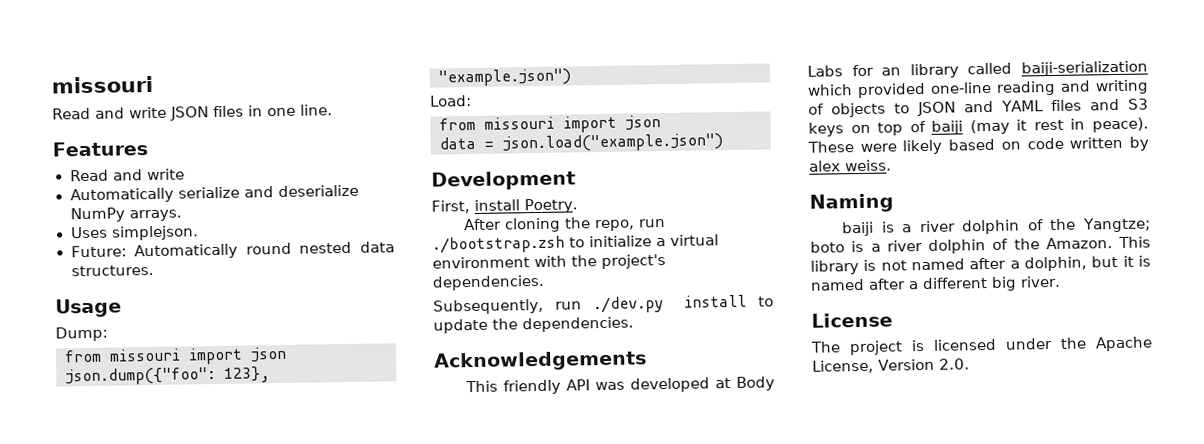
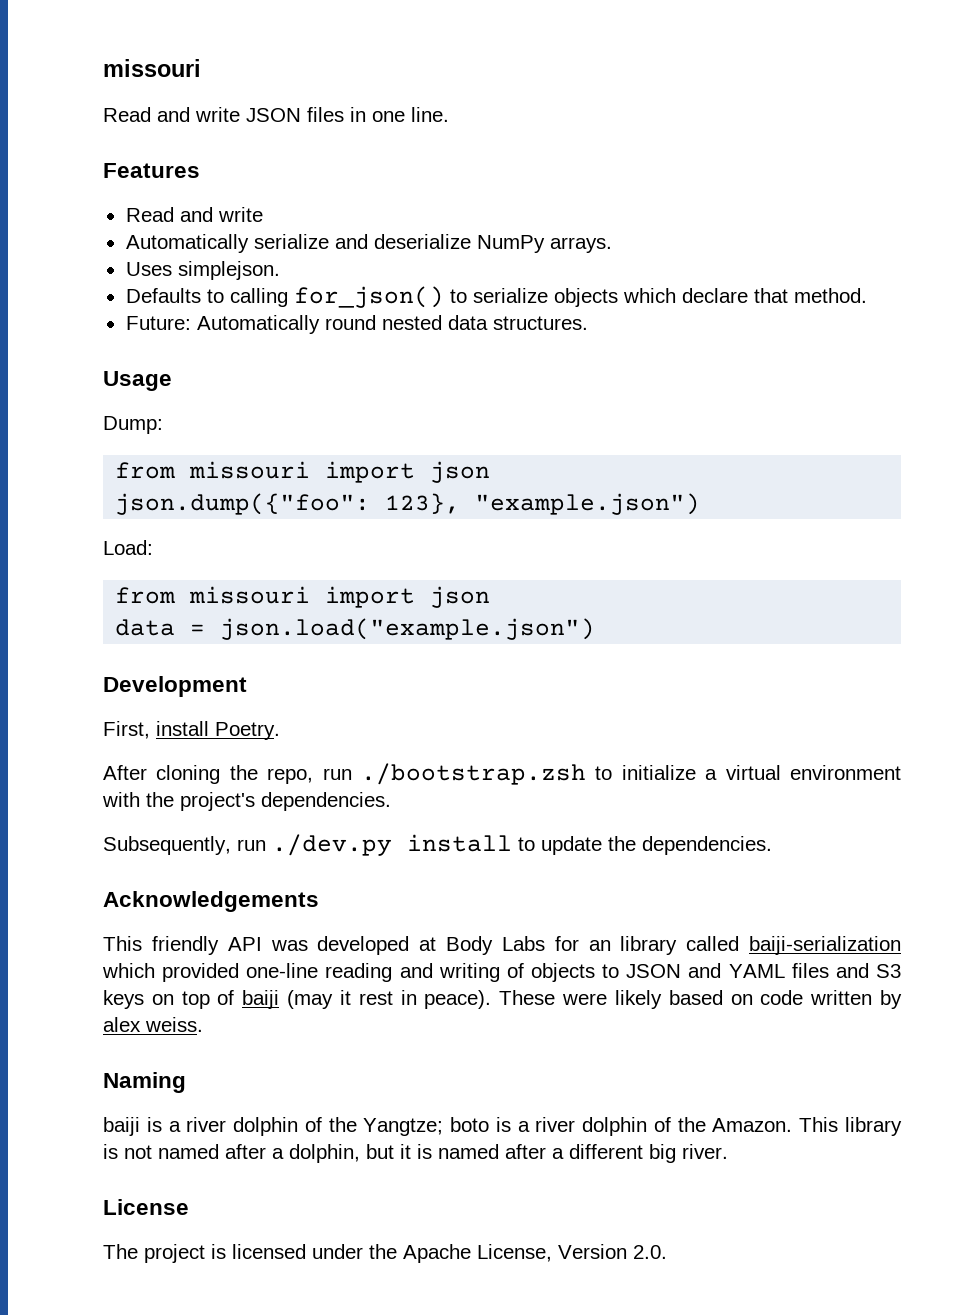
(199, 233) none -> [125,286,867,308] // Defaults to calling for_json() to serialize objects which declare that method.

